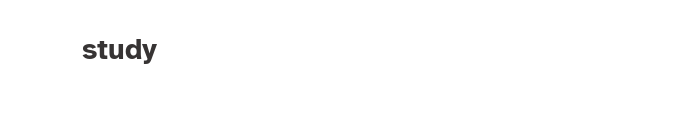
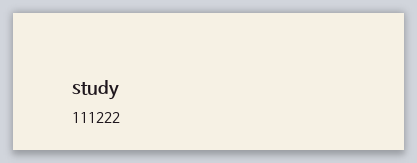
(158, 51) none -> [72,112,120,123] // 111222

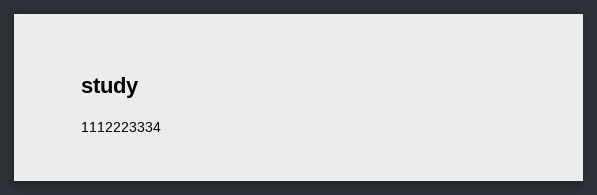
[72,112,120,123] 111222 -> [81,122,161,132] 1112223334

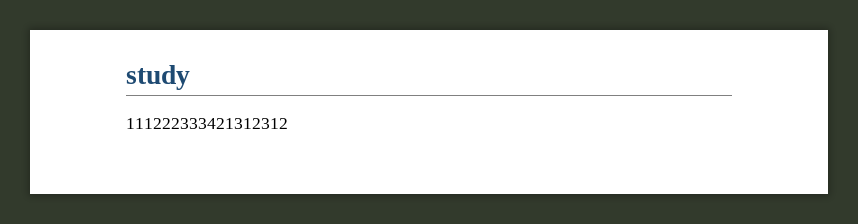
[81,122,161,132] 1112223334 -> [126,118,288,129] 111222333421312312

